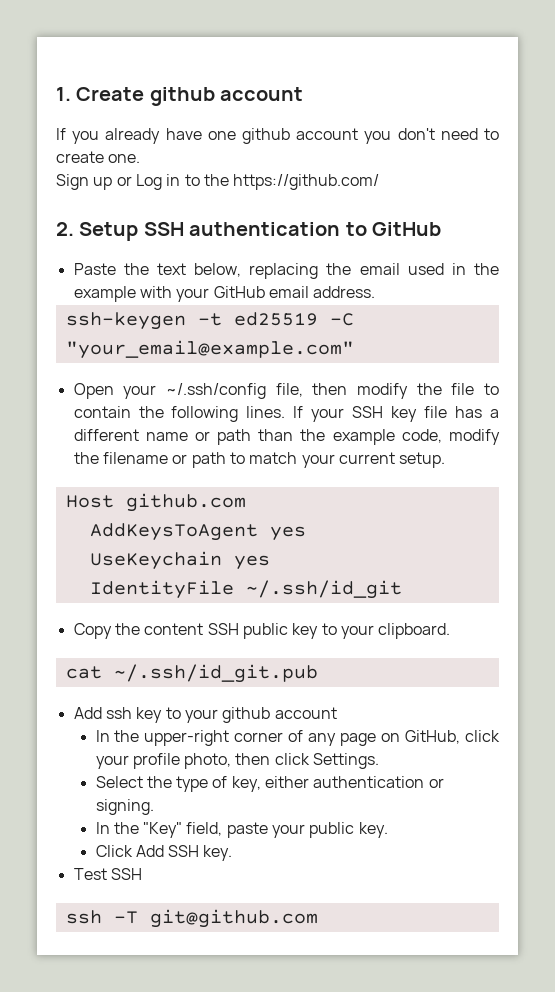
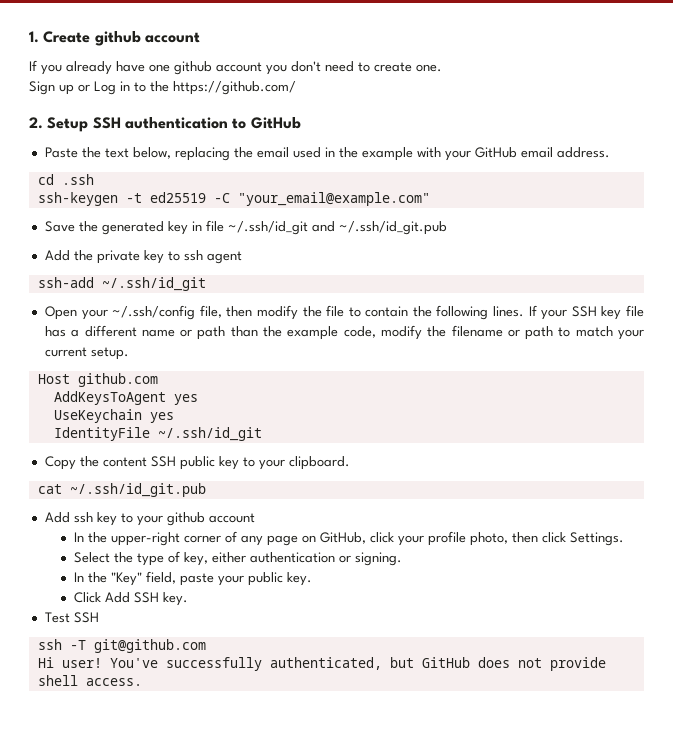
(376, 292) none -> [37,174,94,185] // cd .ssh
(354, 349) none -> [44,220,447,235] [44,250,242,264] [37,277,206,291] // Save the generated key in file ~/.ssh/id_git and ~/.ssh/id_git.pub // Add the private key to ssh agent // ssh-add ~/.ssh/id_git
(318, 918) none -> [37,657,606,671] [37,675,142,686] // Hi user! You've successfully authenticated, but GitHub does not provide shell access.

